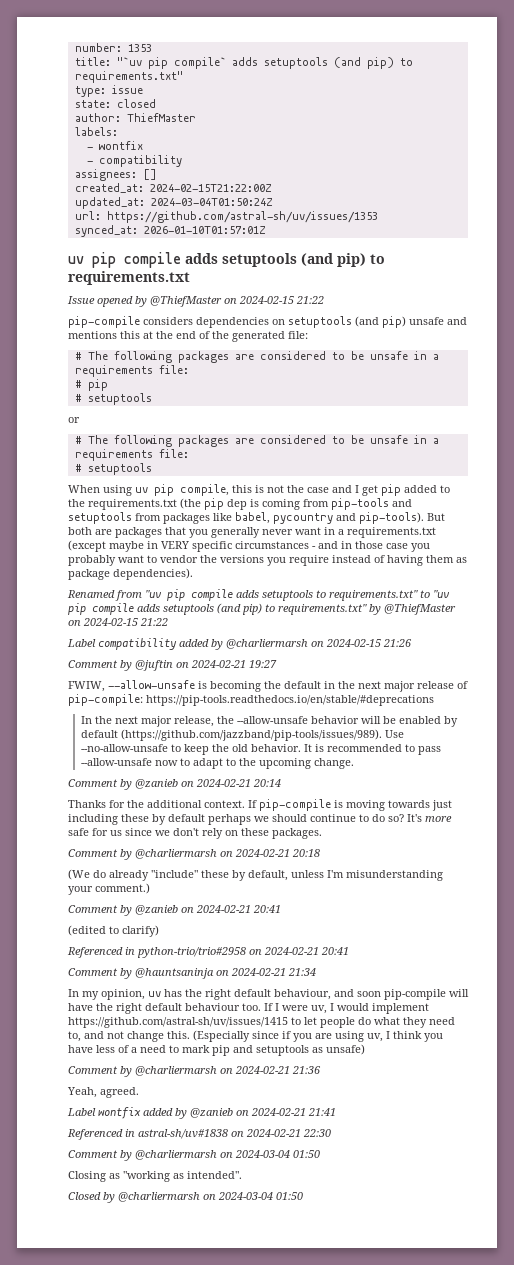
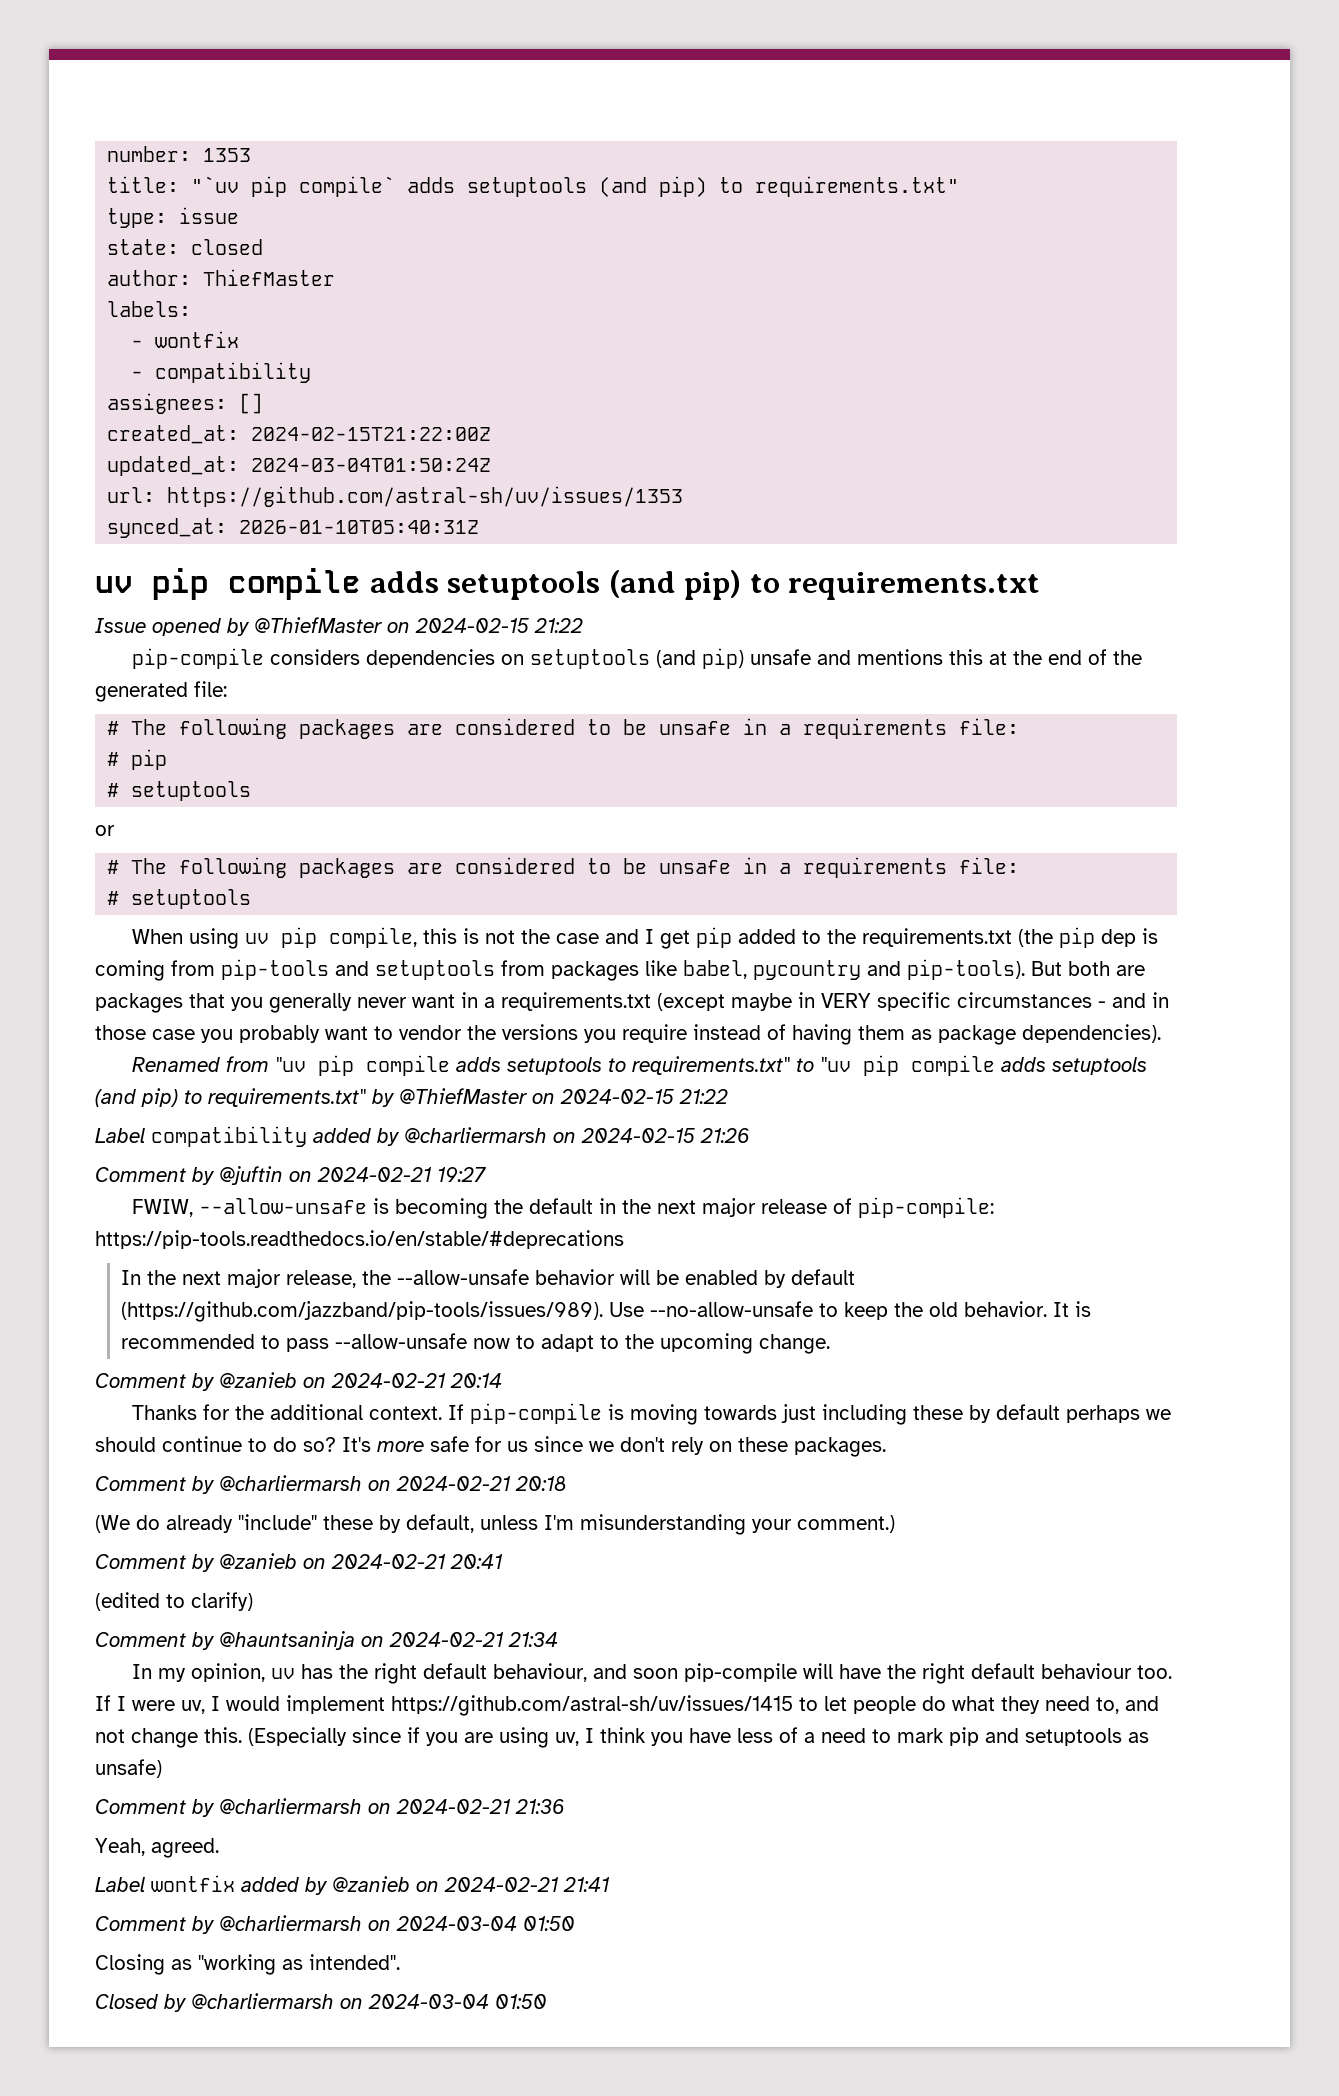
[143,226,266,234] 2026-01-10T01:57:01Z -> [239,520,480,534] 2026-01-10T05:40:31Z
[67,947,349,958] // Referenced in python-trio/trio#2958 on 2024-02-21 20:41 -> (253, 1601) none
[67,1129,331,1140] // Referenced in astral-sh/uv#1838 on 2024-02-21 22:30 -> (610, 1884) none

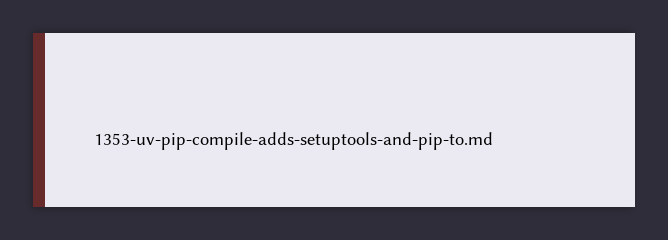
[107,146,252,162] [107,176,960,197] [107,207,240,228] [107,239,264,255] [107,269,336,286] [107,301,192,317] [131,331,240,348] [131,362,312,383] [107,393,264,414] [107,425,492,444] [107,456,492,476] [107,486,684,507] [107,518,480,538] [95,568,1041,600] [95,617,583,636] [131,648,1142,669] [95,681,227,702] [107,718,1020,739] [107,749,168,770] [107,781,252,801] [95,825,115,836] [107,857,1020,878] [107,889,252,909] [131,927,1158,949] [95,959,1145,981] [95,992,1169,1013] [95,1024,1161,1045] [131,1055,1147,1076] [95,1088,728,1107] [95,1126,750,1147] [95,1166,486,1185] [131,1197,994,1219] [95,1230,624,1249] [121,1269,856,1288] [121,1301,1092,1322] [121,1333,831,1354] [95,1372,502,1391] [131,1403,1171,1425] [95,1436,886,1457] [95,1475,567,1494] [95,1514,895,1535] [95,1553,503,1572] [95,1592,253,1611] [95,1631,558,1650] [131,1663,1172,1684] [95,1695,1159,1716] [95,1727,1149,1748] [95,1759,162,1778] [95,1798,565,1817] [95,1838,219,1858] [95,1875,610,1895] [95,1915,575,1934] [95,1954,400,1975] [95,1993,547,2012] number: 1353 // title: "`uv pip compile` adds setuptools (and pip) to requirements.txt" // type: issue // state: closed // author: ThiefMaster // labels: // - wontfix // - compatibility // assignees: [] // created_at: 2024-02-15T21:22:00Z // updated_at: 2024-03-04T01:50:24Z // url: https://github.com/astral-sh/uv/issues/1353 // synced_at: 2026-01-10T05:40:31Z // uv pip compile adds setuptools (and pip) to requirements.txt // Issue opened by @ThiefMaster on 2024-02-15 21:22 // pip-compile considers dependencies on setuptools (and pip) unsafe and mentions this at the end of the generated file: // # The following packages are considered to be unsafe in a requirements file: // # pip // # setuptools // or // # The following packages are considered to be unsafe in a requirements file: // # setuptools // When using uv pip compile, this is not the case and I get pip added to the requirements.txt (the pip dep is coming from pip-tools and setuptools from packages like babel, pycountry and pip-tools). But both are packages that you generally never want in a requirements.txt (except maybe in VERY specific circumstances - and in those case you probably want to vendor the versions you require instead of having them as package dependencies). // Renamed from "uv pip compile adds setuptools to requirements.txt" to "uv pip compile adds setuptools (and pip) to requirements.txt" by @ThiefMaster on 2024-02-15 21:22 // Label compatibility added by @charliermarsh on 2024-02-15 21:26 // Comment by @juftin on 2024-02-21 19:27 // FWIW, --allow-unsafe is becoming the default in the next major release of pip-compile: https://pip-tools.readthedocs.io/en/stable/#deprecations // In the next major release, the --allow-unsafe behavior will be enabled by default (https://github.com/jazzband/pip-tools/issues/989). Use --no-allow-unsafe to keep the old behavior. It is recommended to pass --allow-unsafe now to adapt to the upcoming change. // Comment by @zanieb on 2024-02-21 20:14 // Thanks for the additional context. If pip-compile is moving towards just including these by default perhaps we should continue to do so? It's more safe for us since we don't rely on these packages. // Comment by @charliermarsh on 2024-02-21 20:18 // (We do already "include" these by default, unless I'm misunderstanding your comment.) // Comment by @zanieb on 2024-02-21 20:41 // (edited to clarify) // Comment by @hauntsaninja on 2024-02-21 21:34 // In my opinion, uv has the right default behaviour, and soon pip-compile will have the right default behaviour too. If I were uv, I would implement https://github.com/astral-sh/uv/issues/1415 to let people do what they need to, and not change this. (Especially since if you are using uv, I think you have less of a need to mark pip and setuptools as unsafe) // Comment by @charliermarsh on 2024-02-21 21:36 // Yeah, agreed. // Label wontfix added by @zanieb on 2024-02-21 21:41 // Comment by @charliermarsh on 2024-03-04 01:50 // Closing as "working as intended". // Closed by @charliermarsh on 2024-03-04 01:50 -> [94,132,493,150] 1353-uv-pip-compile-adds-setuptools-and-pip-to.md

